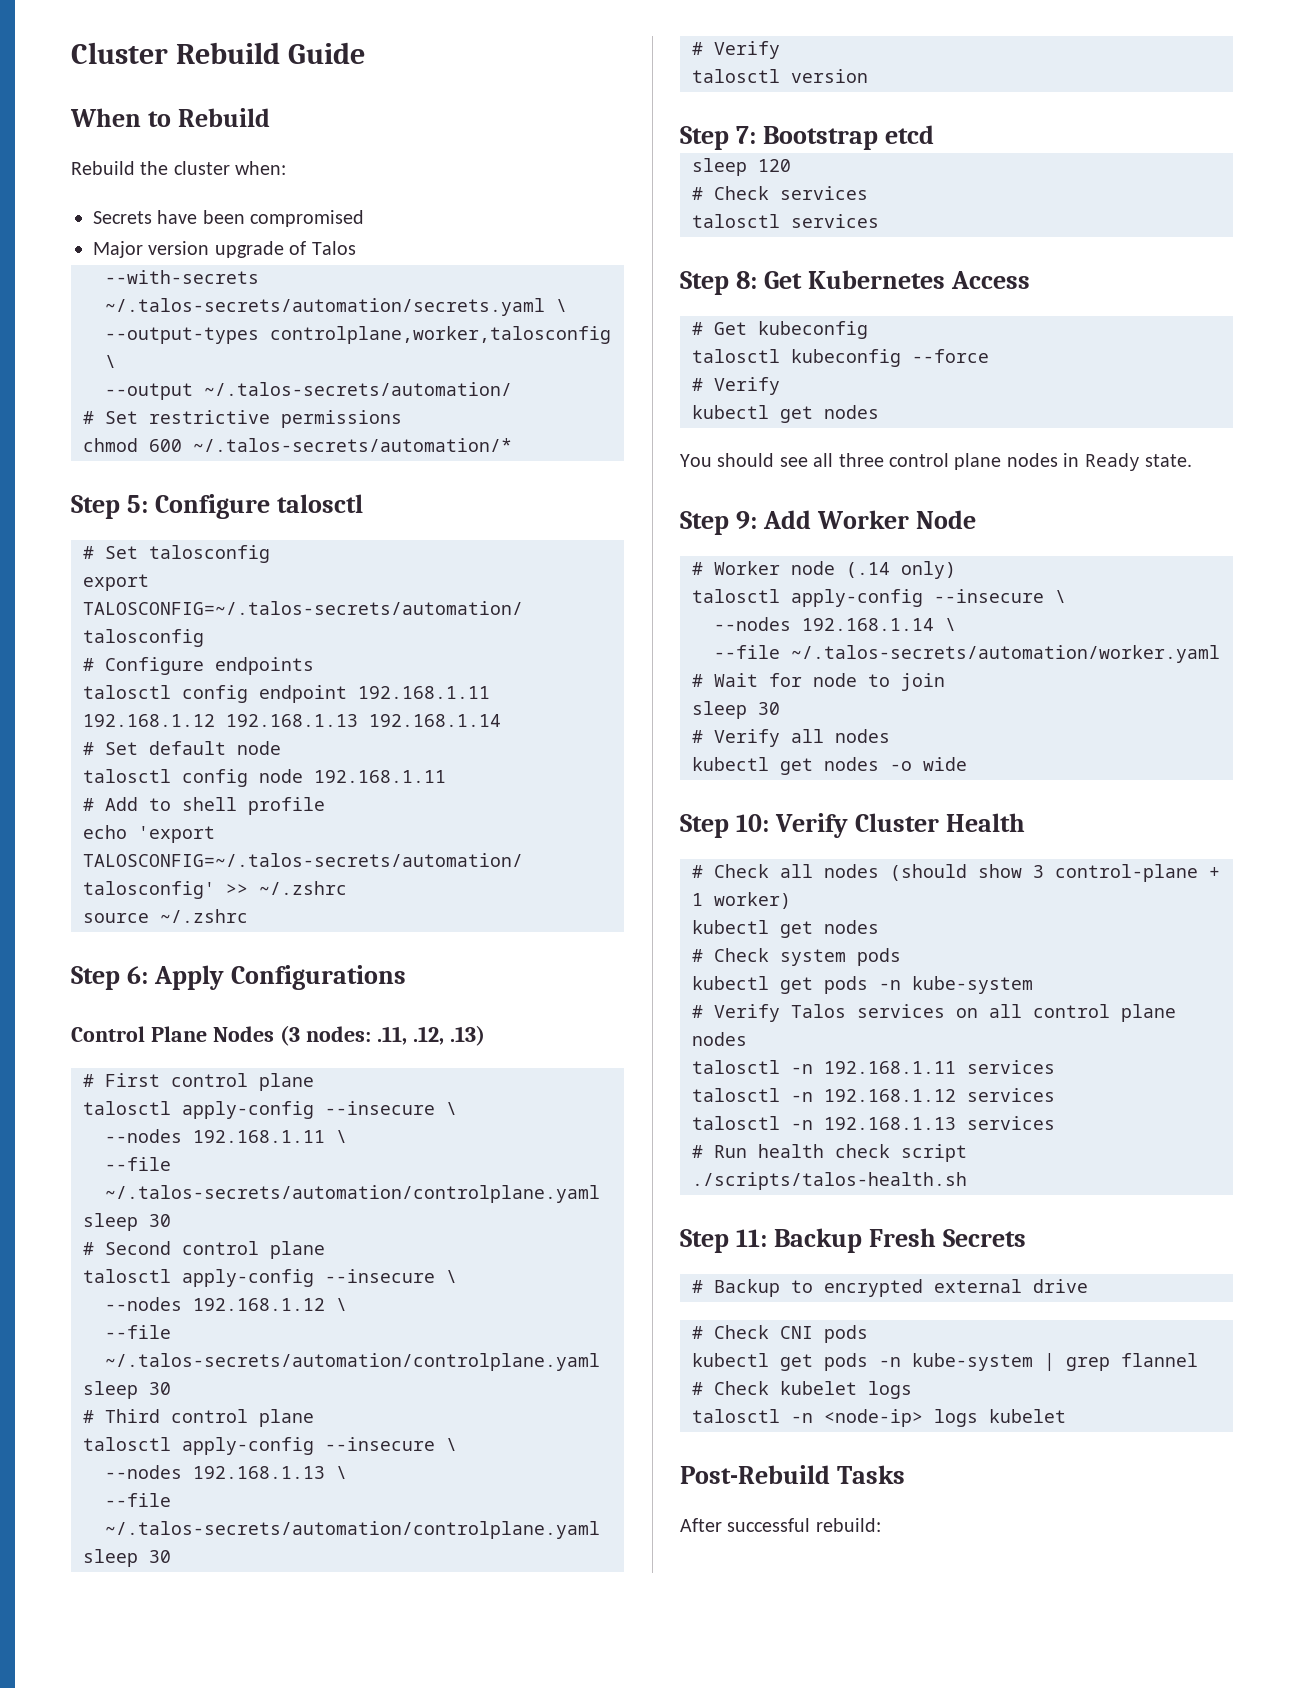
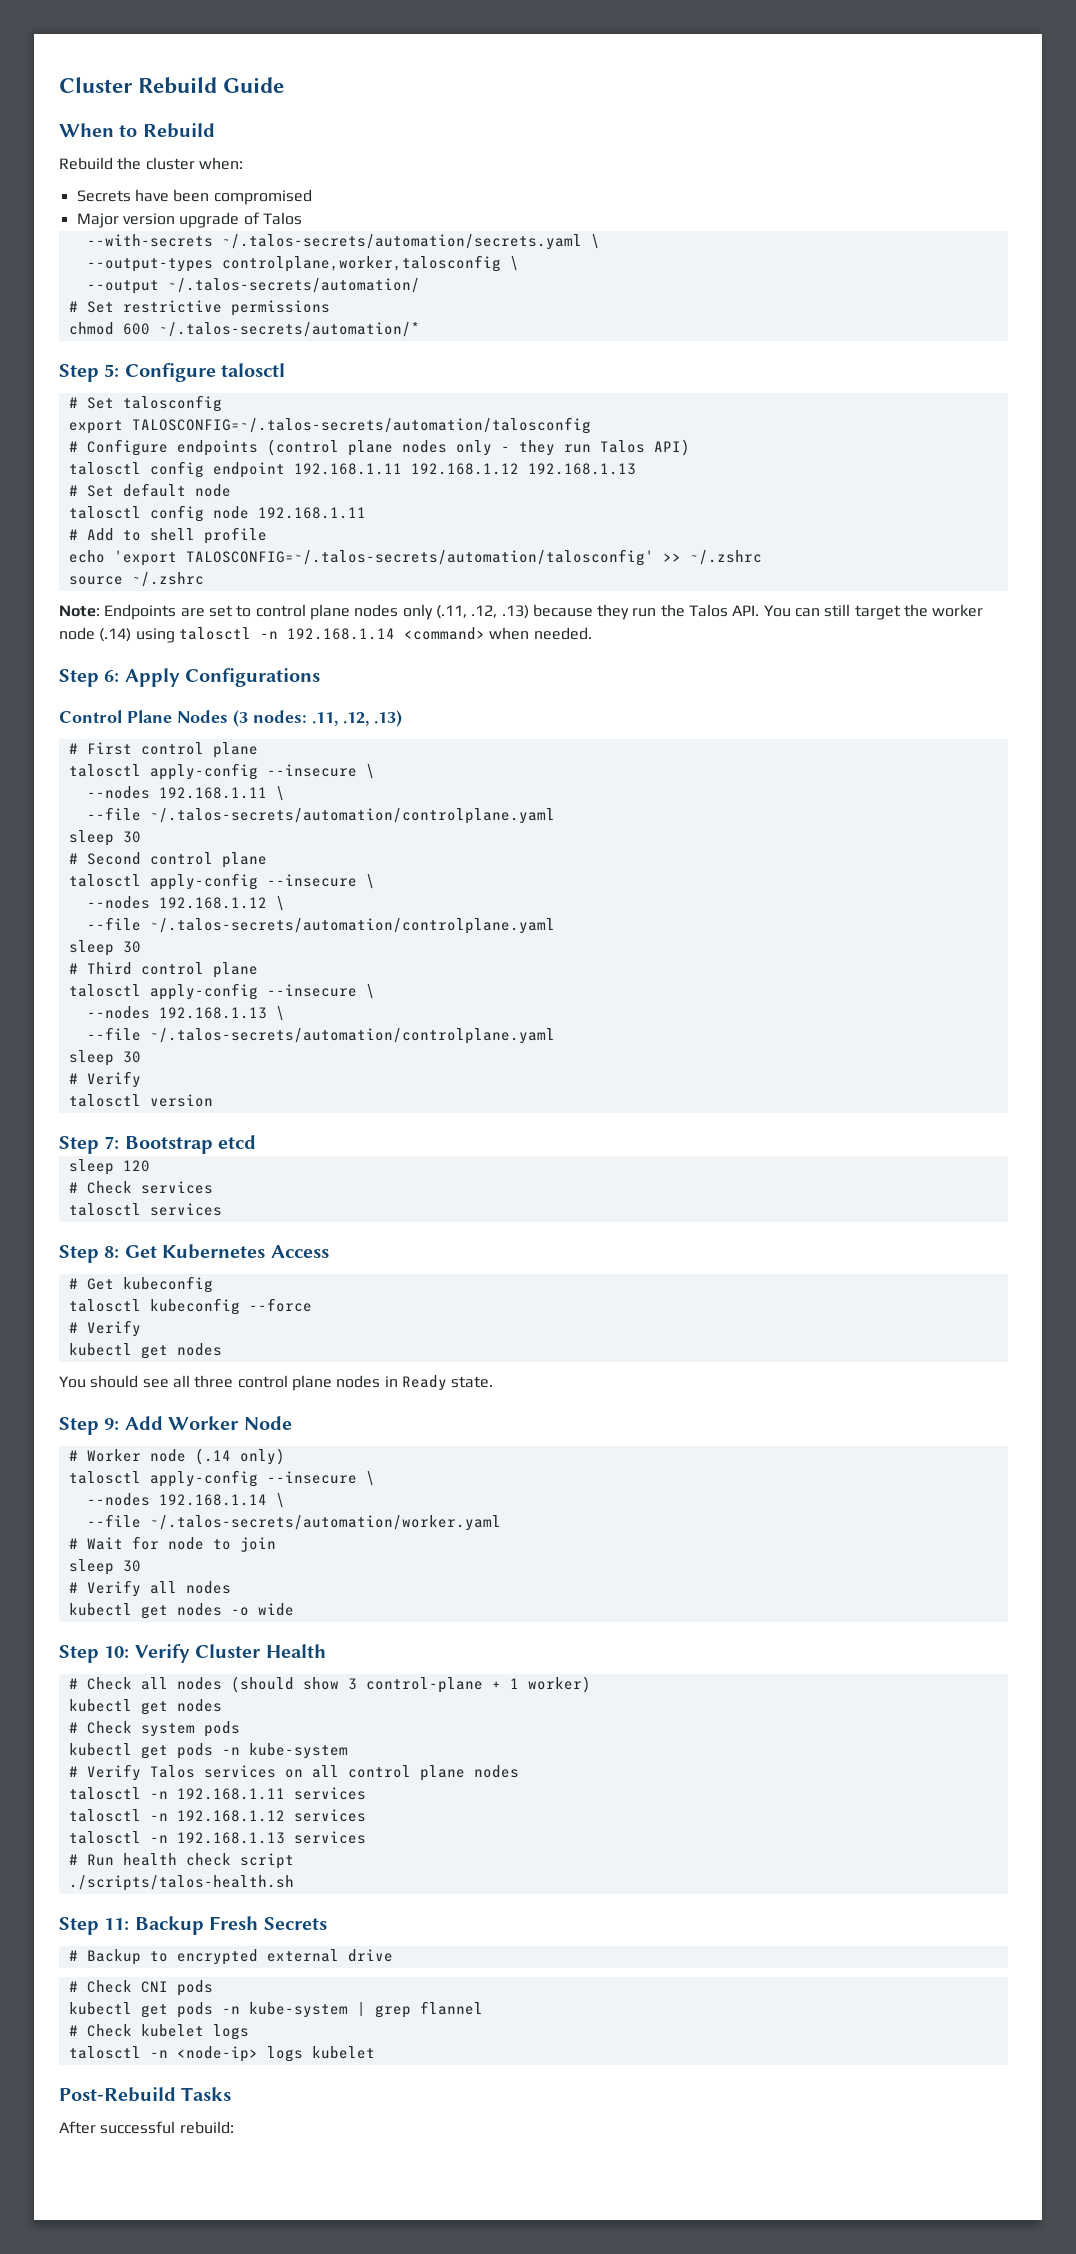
(314, 666) none -> [266,439,690,456] (control plane nodes only - they run Talos API)
[369,714,501,727] 192.168.1.14 -> (636, 469) none
(248, 916) none -> [59,604,984,620] [59,627,592,643] // Note: Endpoints are set to control plane nodes only (.11, .12, .13) because they run the Talos API. You can still target the worker node (.14) using talosctl -n 192.168.1.14 <command> when needed.

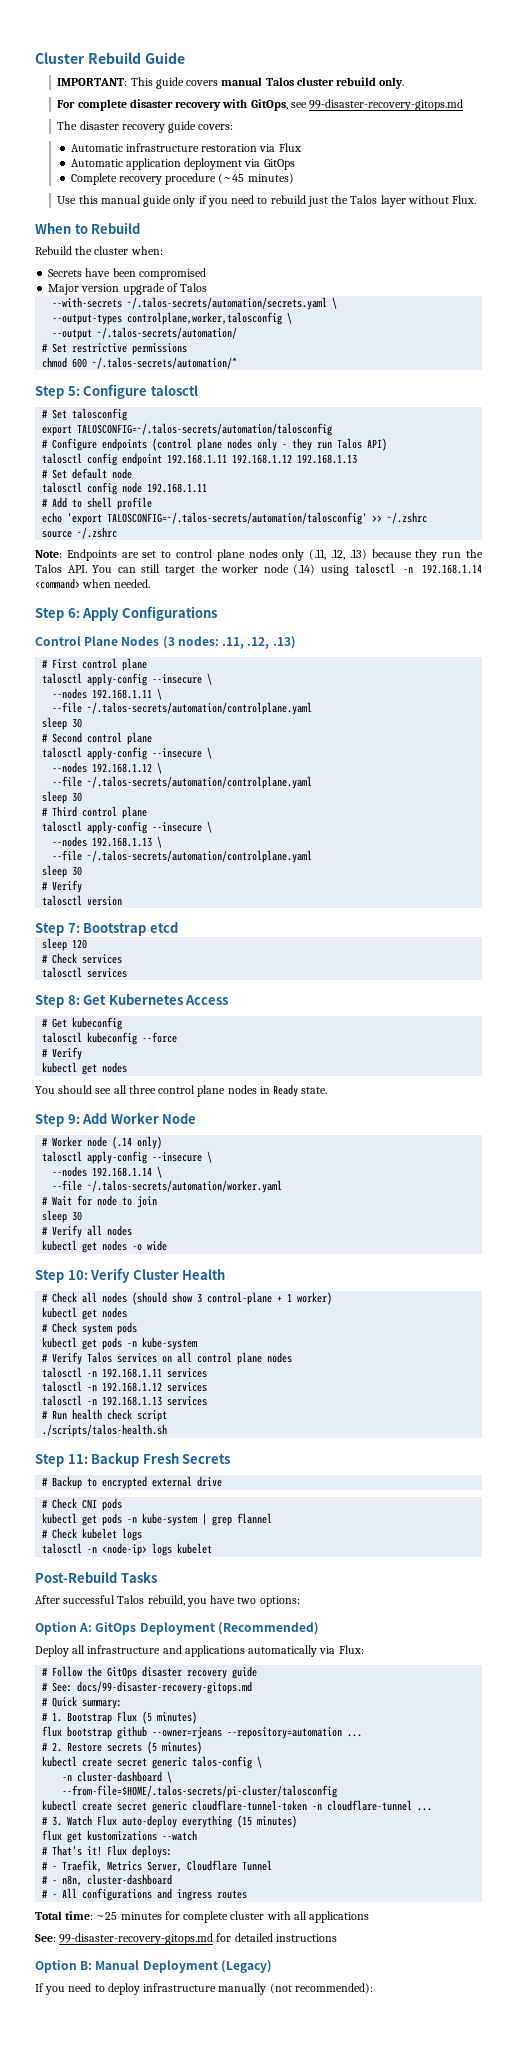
(285, 85) none -> [57,77,405,89] [57,99,464,111] [57,121,234,133] [70,143,301,152] [70,158,295,170] [70,173,294,185] [57,195,476,207] // IMPORTANT: This guide covers manual Talos cluster rebuild only. // For complete disaster recovery with GitOps, see 99-disaster-recovery-gitops.md // The disaster recovery guide covers: // Automatic infrastructure restoration via Flux // Automatic application deployment via GitOps // Complete recovery procedure (~45 minutes) // Use this manual guide only if you need to rebuild just the Talos layer without Flux.
[179,2121,234,2134] rebuild: -> [117,1595,300,1607] [35,1622,319,1635] [35,1645,364,1657] [42,1666,258,1679] [42,1681,253,1694] [42,1696,123,1709] [42,1711,198,1724] [42,1726,363,1739] [42,1741,203,1754] [42,1756,263,1769] [62,1771,173,1783] [62,1785,338,1798] [42,1800,433,1813] [42,1815,298,1828] [42,1830,198,1843] [42,1845,173,1858] [42,1860,273,1872] [42,1874,173,1886] [42,1888,248,1901] [35,1911,370,1923] [35,1933,337,1945] [35,1960,272,1973] [35,1983,373,1995] Talos rebuild, you have two options: // Option A: GitOps Deployment (Recommended) // Deploy all infrastructure and applications automatically via Flux: // # Follow the GitOps disaster recovery guide // # See: docs/99-disaster-recovery-gitops.md // # Quick summary: // # 1. Bootstrap Flux (5 minutes) // flux bootstrap github --owner=rjeans --repository=automation ... // # 2. Restore secrets (5 minutes) // kubectl create secret generic talos-config \ // -n cluster-dashboard \ // --from-file=$HOME/.talos-secrets/pi-cluster/talosconfig // kubectl create secret generic cloudflare-tunnel-token -n cloudflare-tunnel ... // # 3. Watch Flux auto-deploy everything (15 minutes) // flux get kustomizations --watch // # That's it! Flux deploys: // # - Traefik, Metrics Server, Cloudflare Tunnel // # - n8n, cluster-dashboard // # - All configurations and ingress routes // Total time: ~25 minutes for complete cluster with all applications // See: 99-disaster-recovery-gitops.md for detailed instructions // Option B: Manual Deployment (Legacy) // If you need to deploy infrastructure manually (not recommended):

